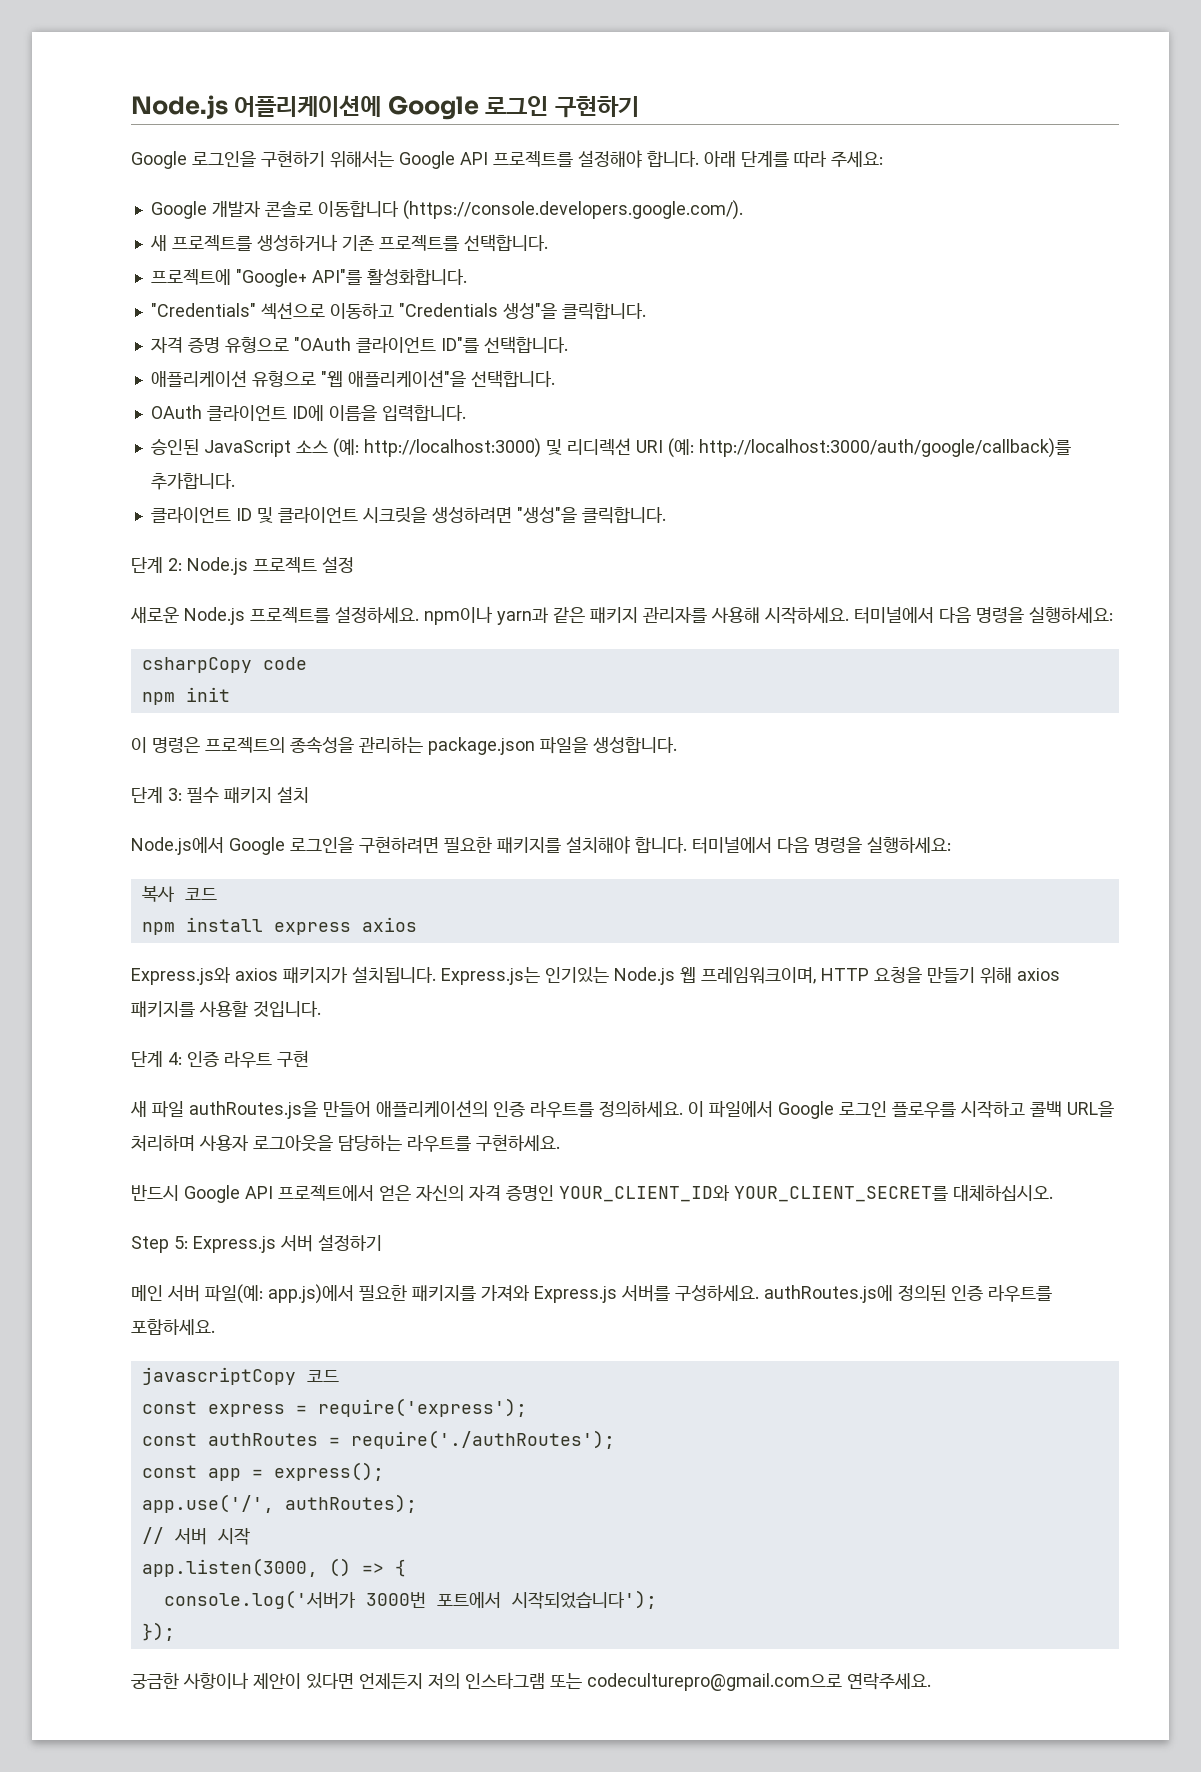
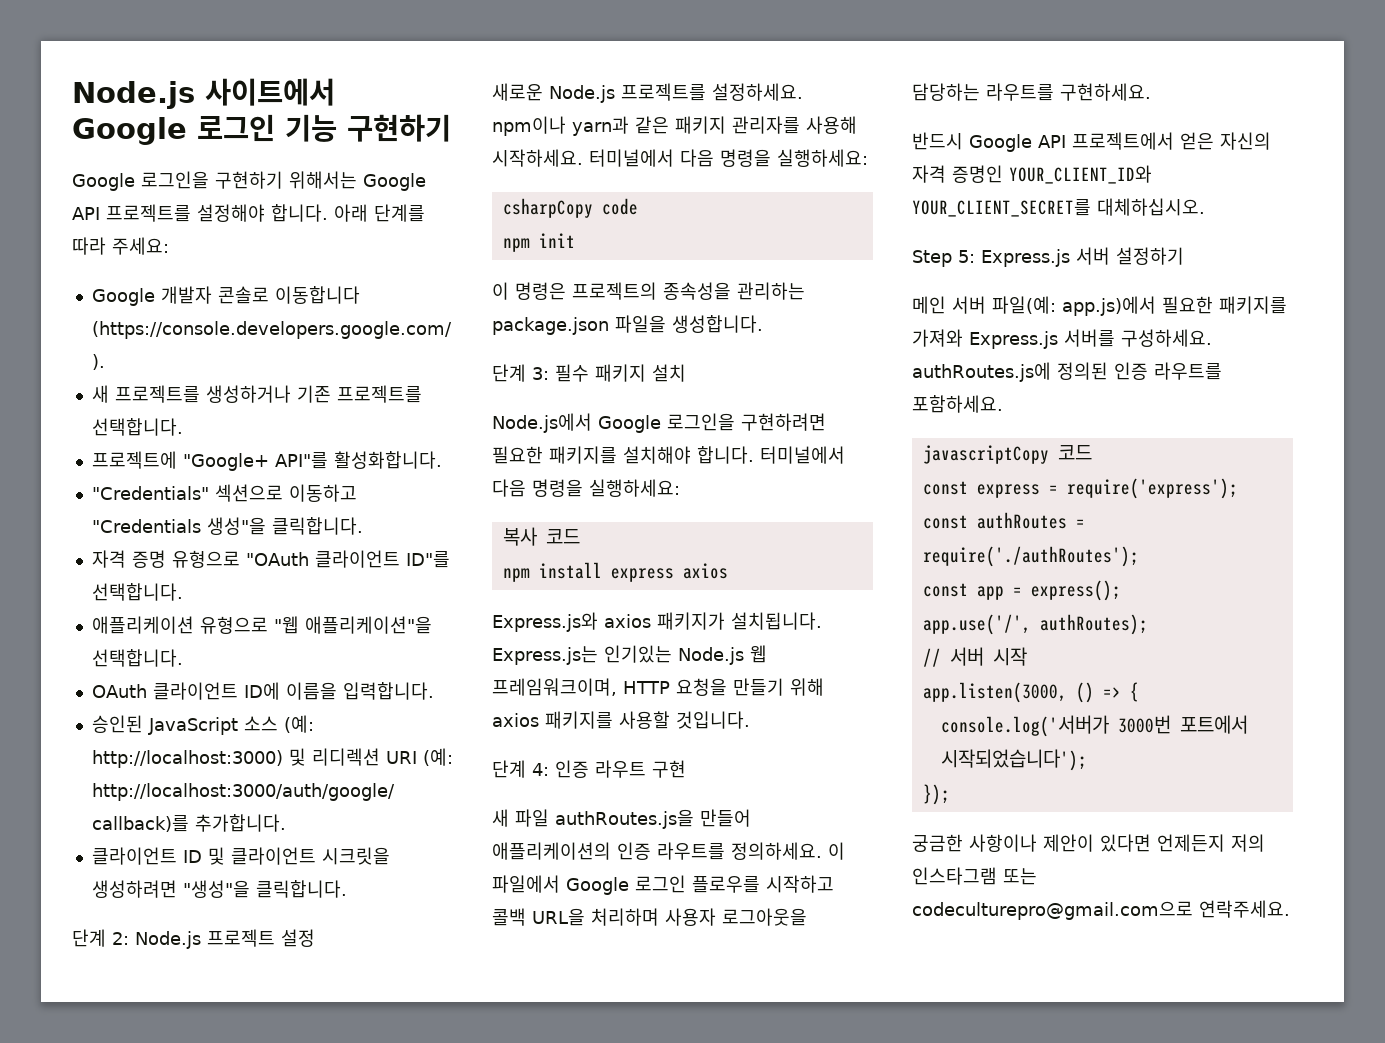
[131,95,549,120] Node.js 어플리케이션에 Google 로그인 -> [72,78,335,109] [72,114,337,145] Node.js 사이트에서 Google 로그인 기능

